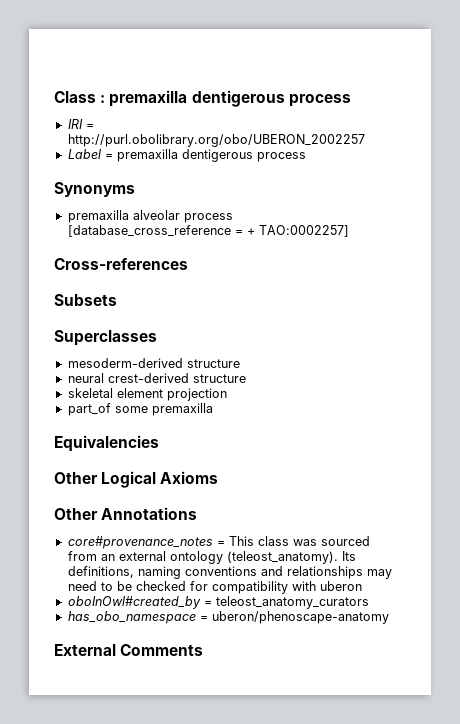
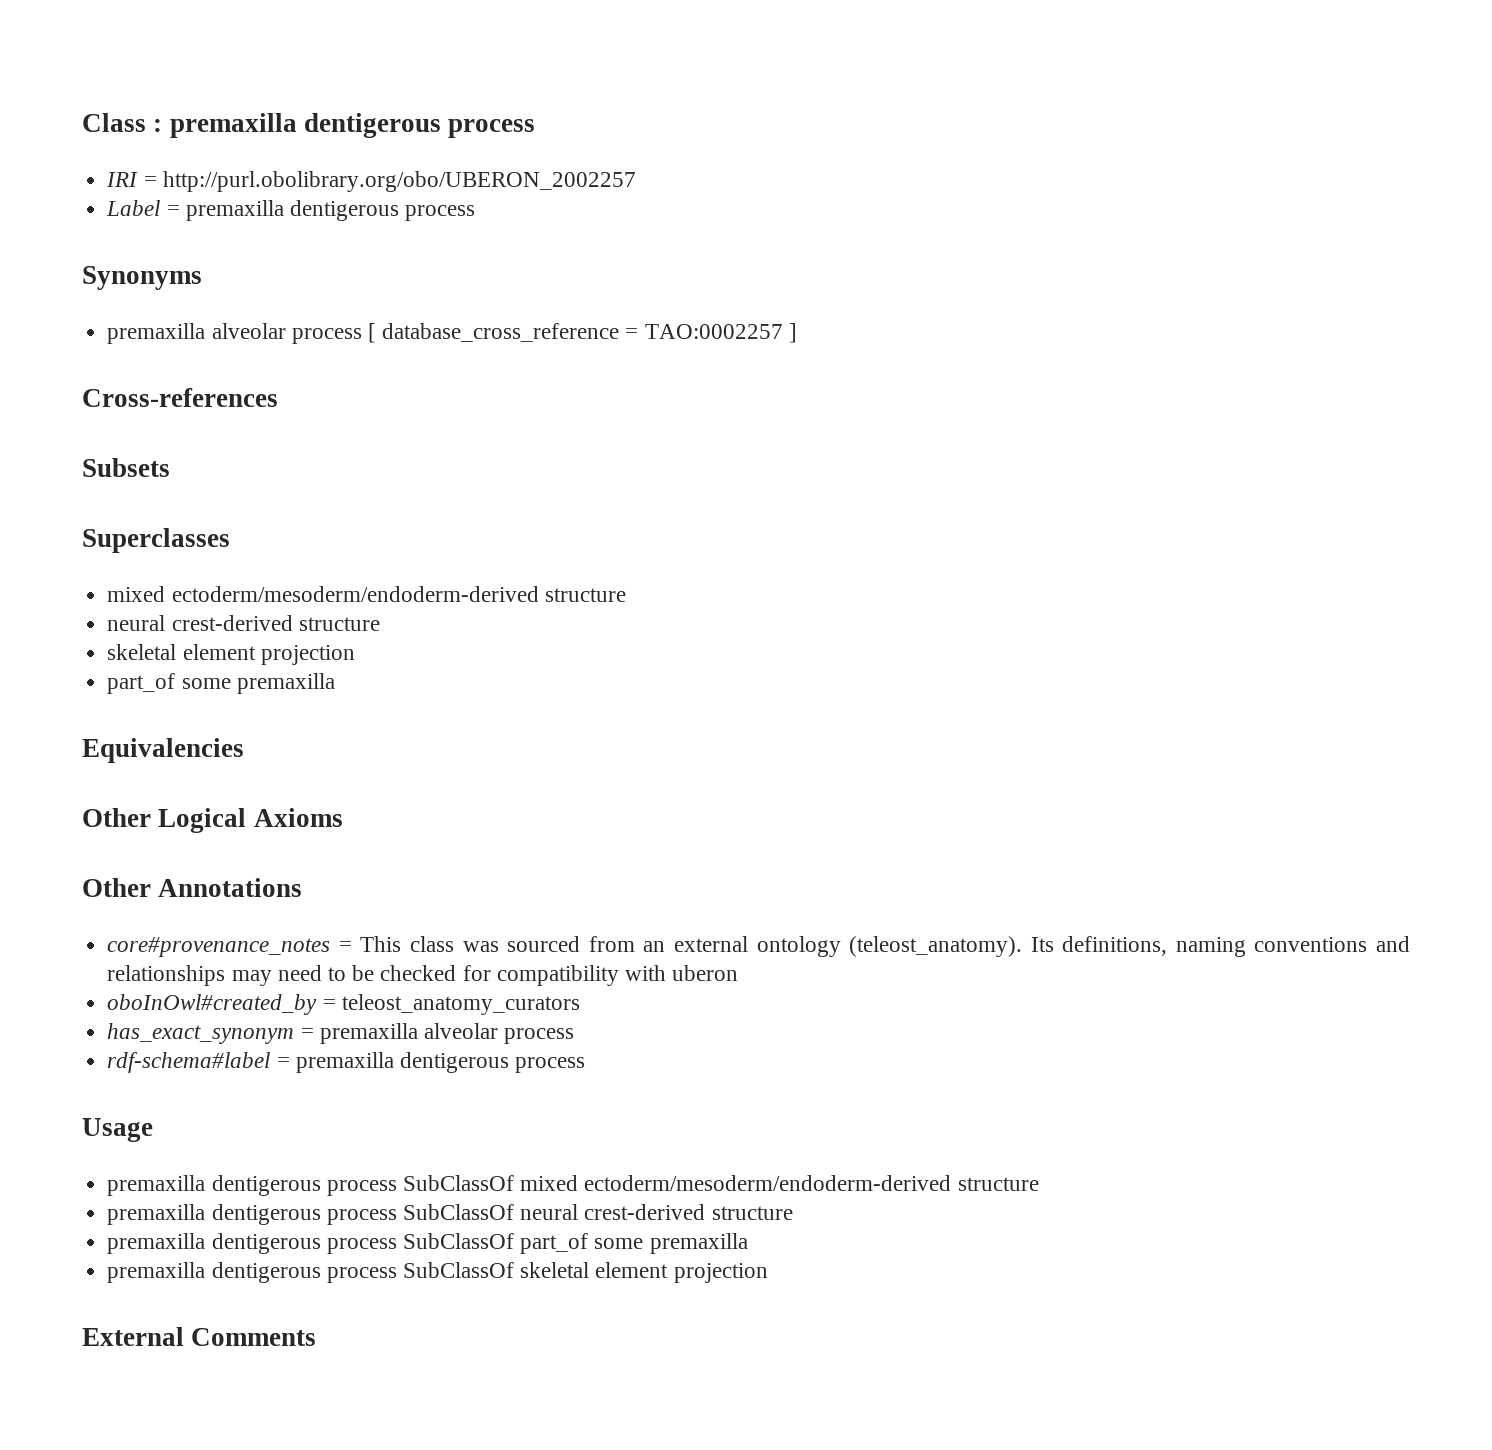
[67,225,349,237] [database_cross_reference = + TAO:0002257] -> [367,323,797,343] [ database_cross_reference = TAO:0002257 ]
[67,358,183,368] mesoderm-derived -> [107,586,539,602] mixed ectoderm/mesoderm/endoderm-derived
[67,611,389,624] has_obo_namespace = uberon/phenoscape-anatomy -> [107,1023,575,1044] [107,1052,586,1073] [82,1118,153,1142] [107,1175,1039,1196] [107,1204,793,1225] [107,1233,748,1254] [107,1262,768,1283] has_exact_synonym = premaxilla alveolar process // rdf-schema#label = premaxilla dentigerous process // Usage // premaxilla dentigerous process SubClassOf mixed ectoderm/mesoderm/endoderm-derived structure // premaxilla dentigerous process SubClassOf neural crest-derived structure // premaxilla dentigerous process SubClassOf part_of some premaxilla // premaxilla dentigerous process SubClassOf skeletal element projection

